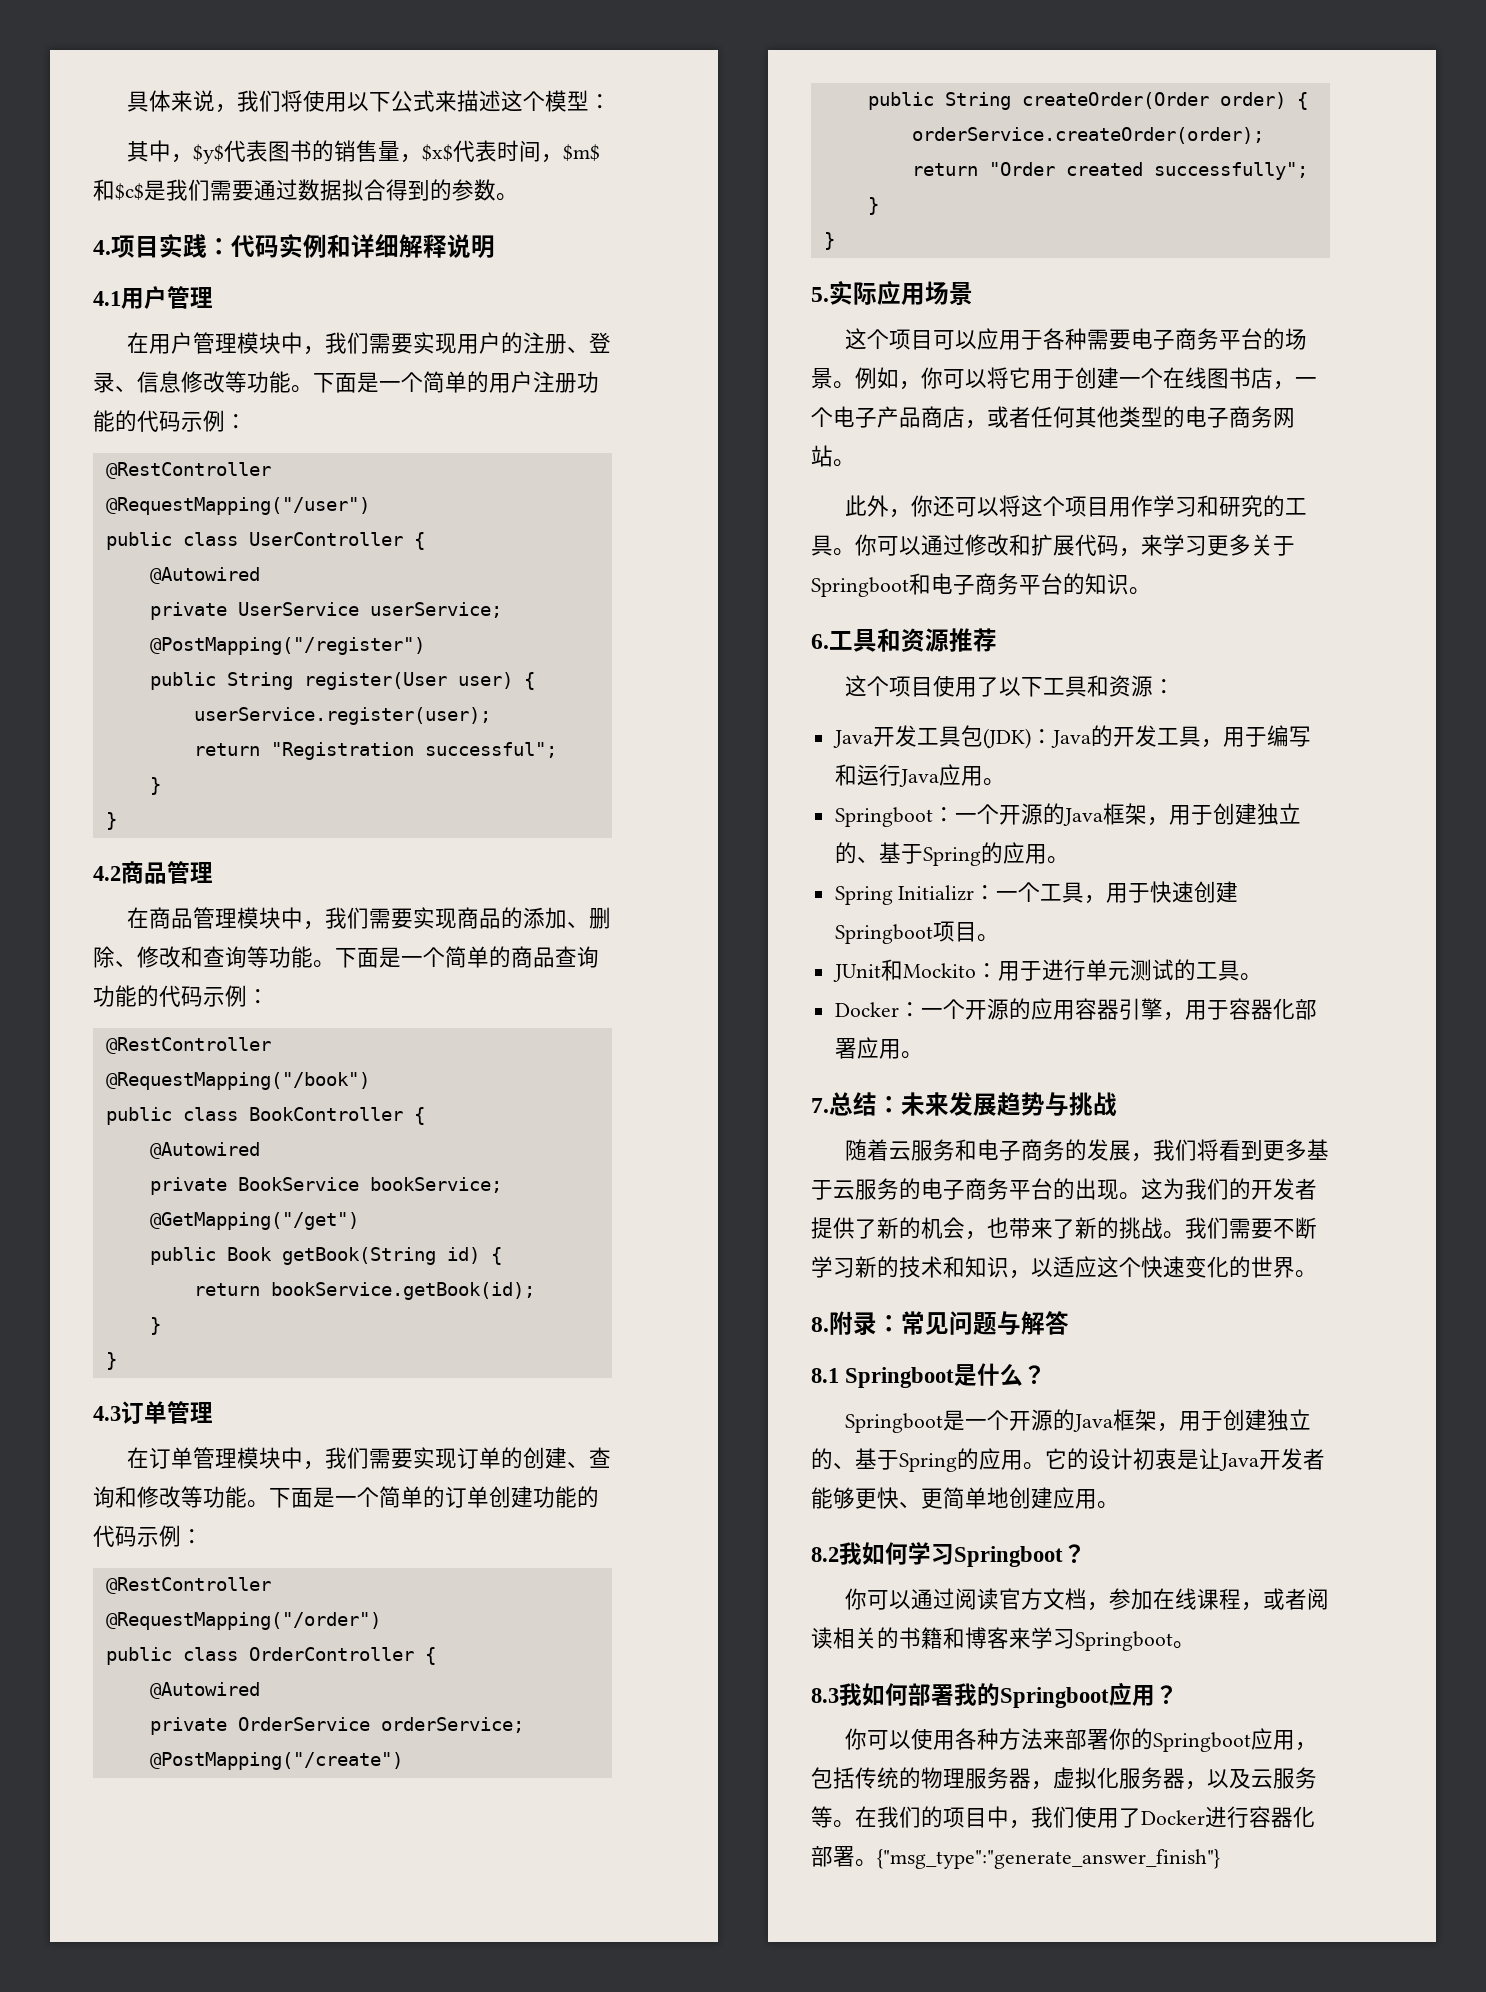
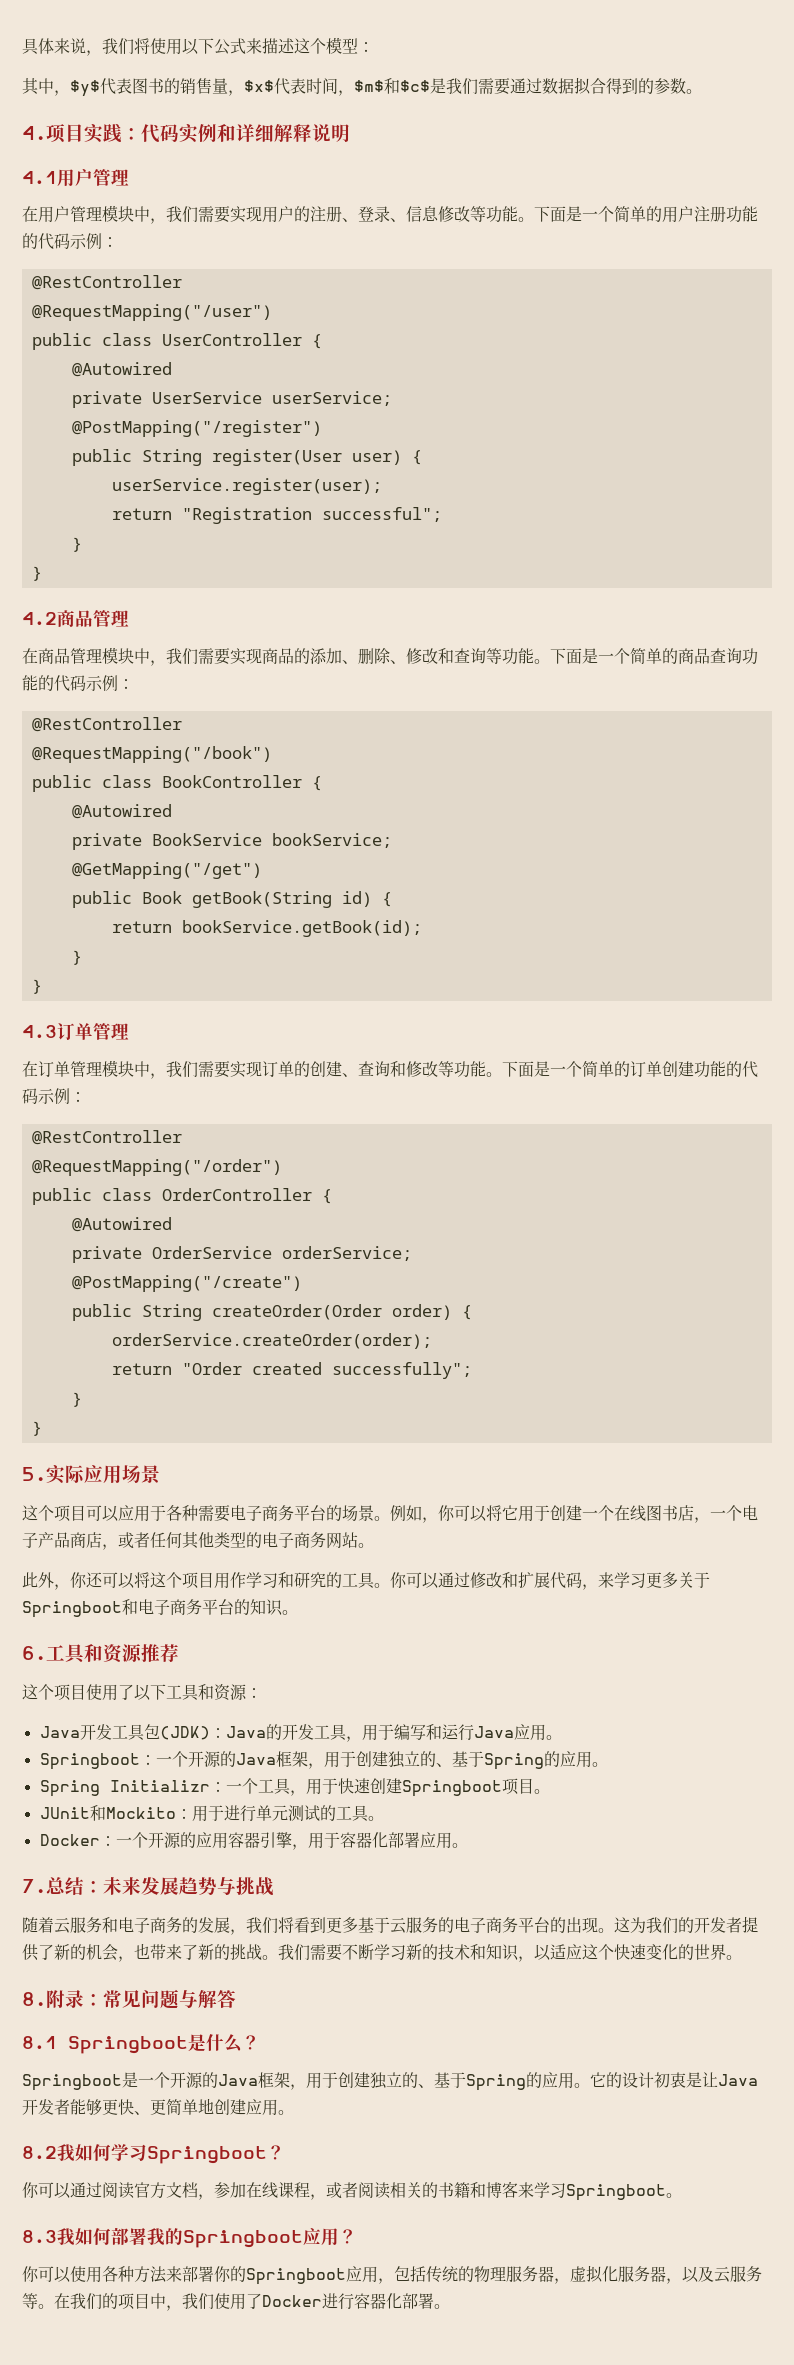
[877,1849,1220,1869] {"msg_type":"generate_answer_finish"} -> (450, 2306) none

